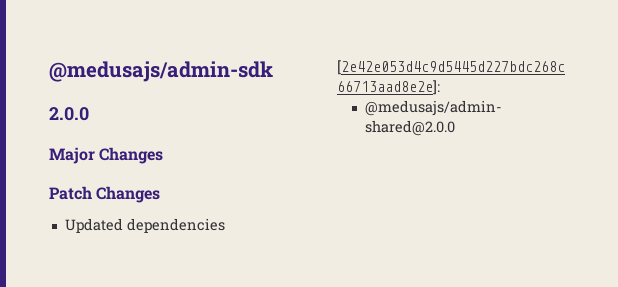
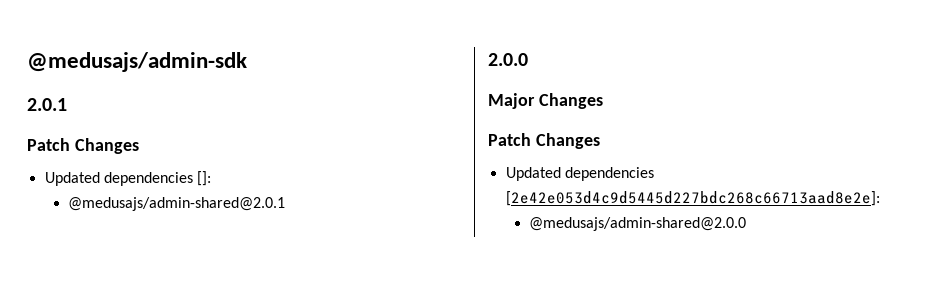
(273, 71) none -> [27,98,67,111] [27,138,139,154] [44,171,212,186] [68,197,286,211] // 2.0.1 // Patch Changes // Updated dependencies []: // @medusajs/admin-shared@2.0.1

